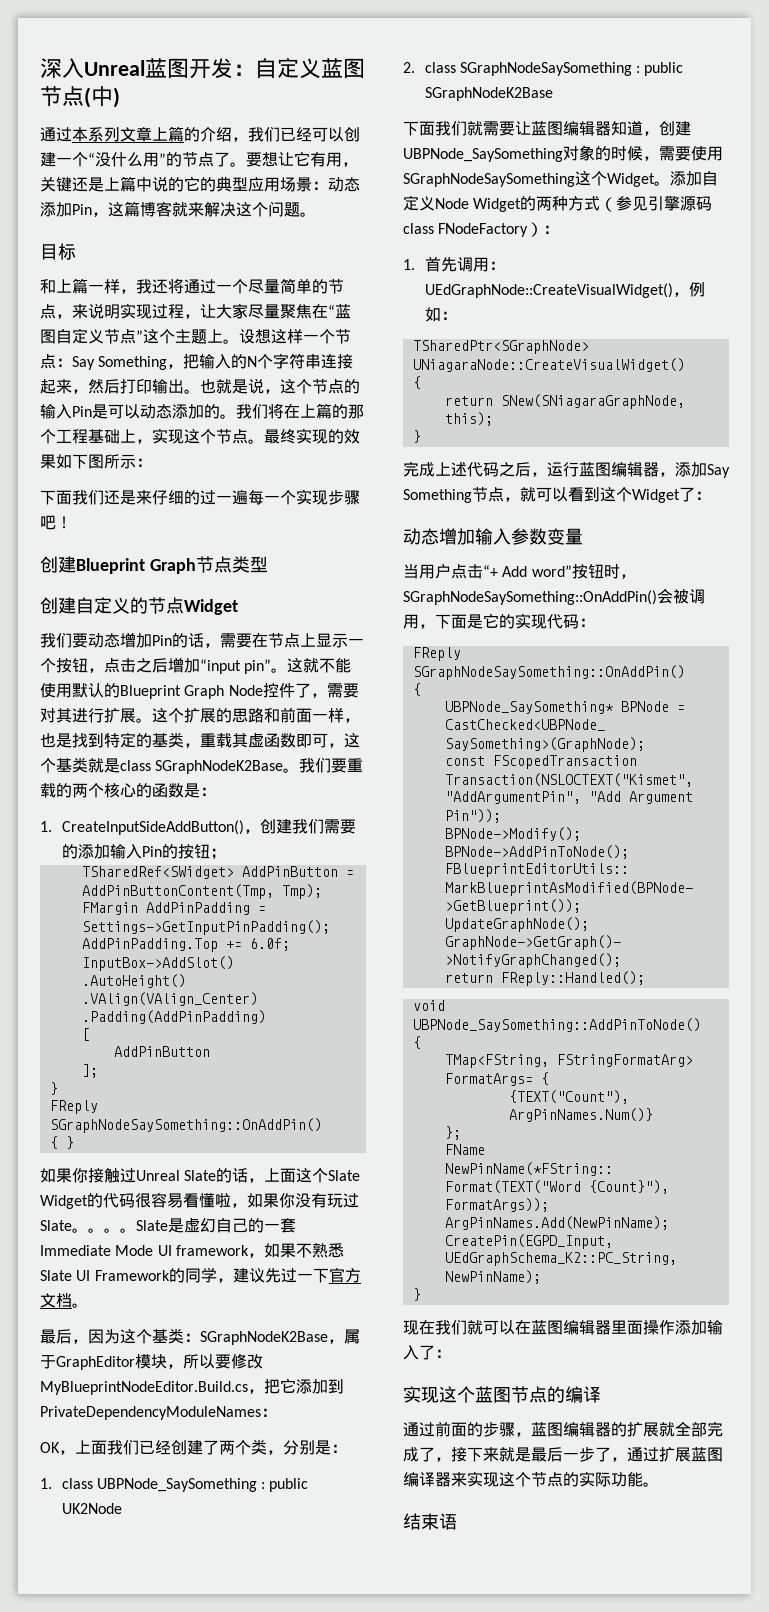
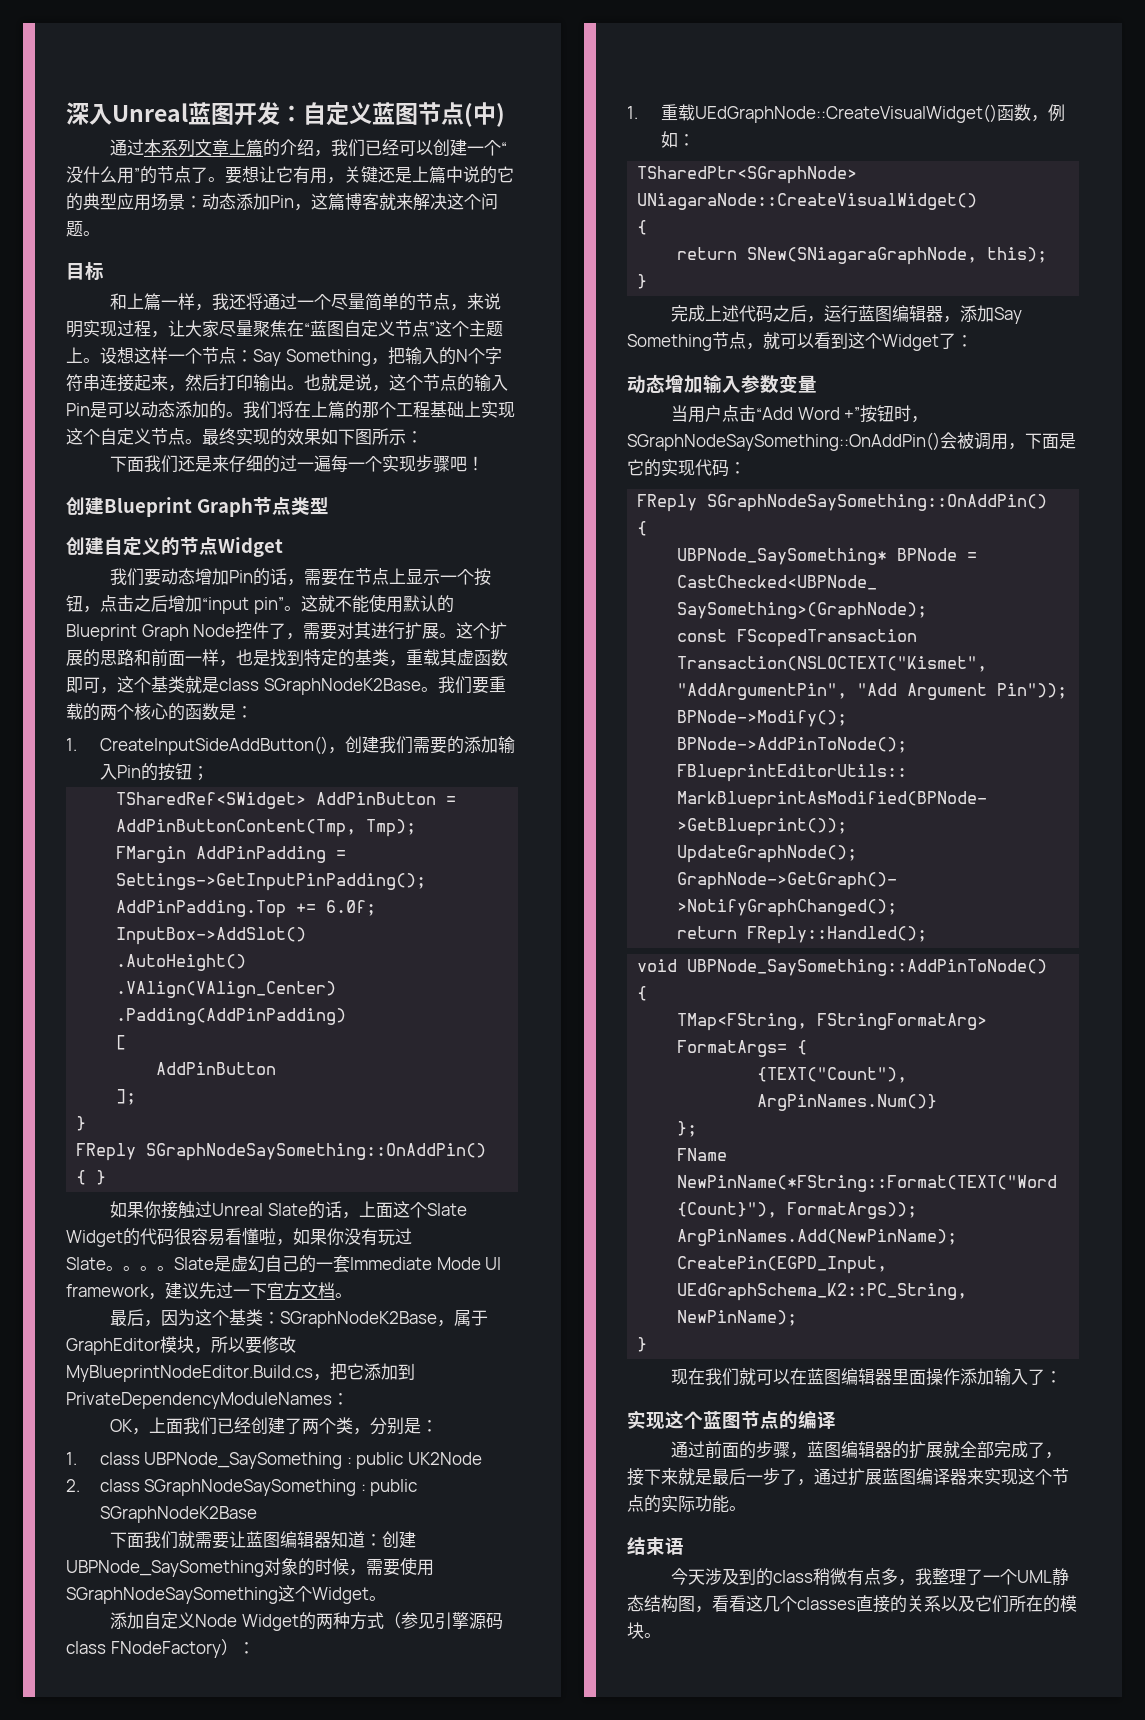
[136,428,216,444] ，实现这个 -> [481,401,515,418] [66,428,151,445] 实现这个自定义
[263,1242,344,1258] [40,1267,233,1283] 如果不熟悉Slate UI Framework的同学， -> (165, 1296) none
[643,131,659,136] ， -> [365,1534,383,1546] ：
(670, 183) none -> (386, 1598) //
[424,257,505,272] [424,283,673,298] 首先调用：UEdGraphNode::CreateVisualWidget() -> [660,104,1031,123] 重载UEdGraphNode::CreateVisualWidget()函数
[483,565,572,577] “+ Add word” -> [756,407,861,420] “Add Word +”
(457, 1521) none -> [671,1568,1070,1586] [627,1595,1077,1613] [627,1622,661,1639] // 今天涉及到的class稍微有点多，我整理了一个UML静态结构图，看看这几个classes直接的关系以及它们所在的模块。

